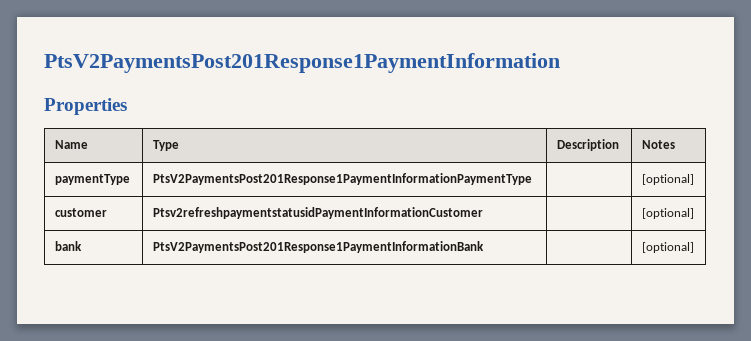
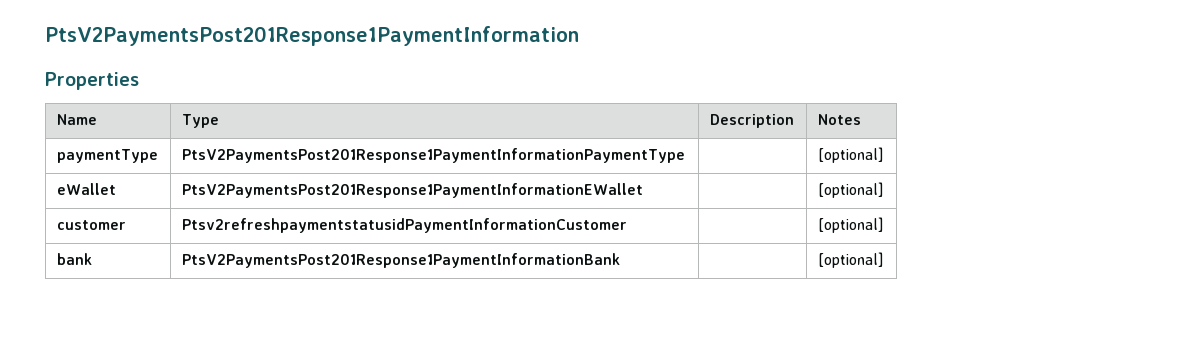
(694, 179) none -> [56,183,116,195] [181,183,643,198] [817,182,883,198] // eWallet | PtsV2PaymentsPost201Response1PaymentInformationEWallet | | [optional]

